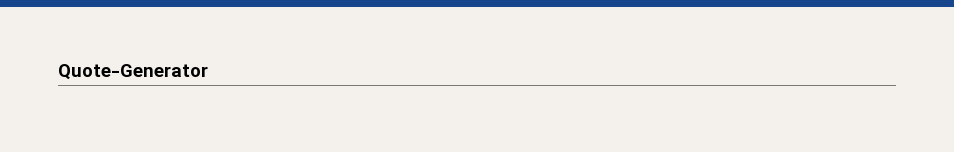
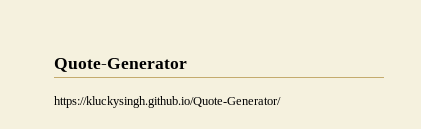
(208, 72) none -> [54,96,281,108] // https://kluckysingh.github.io/Quote-Generator/

